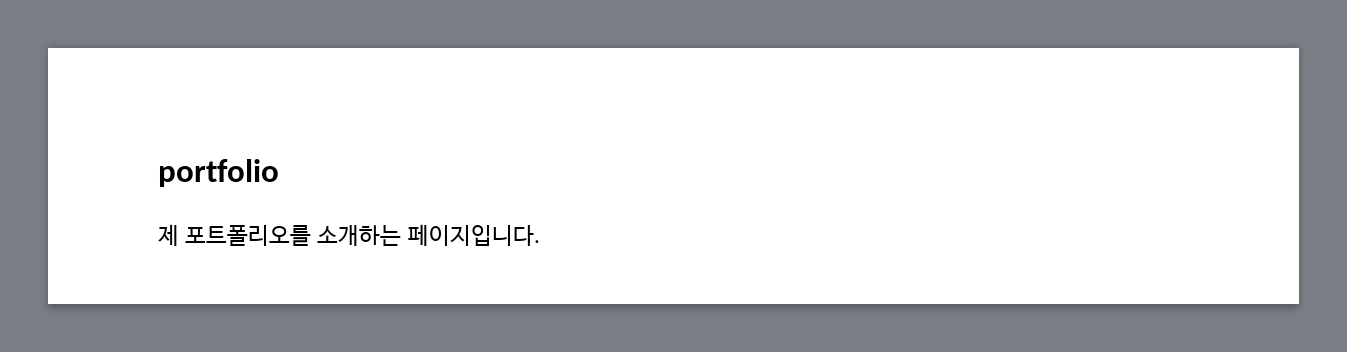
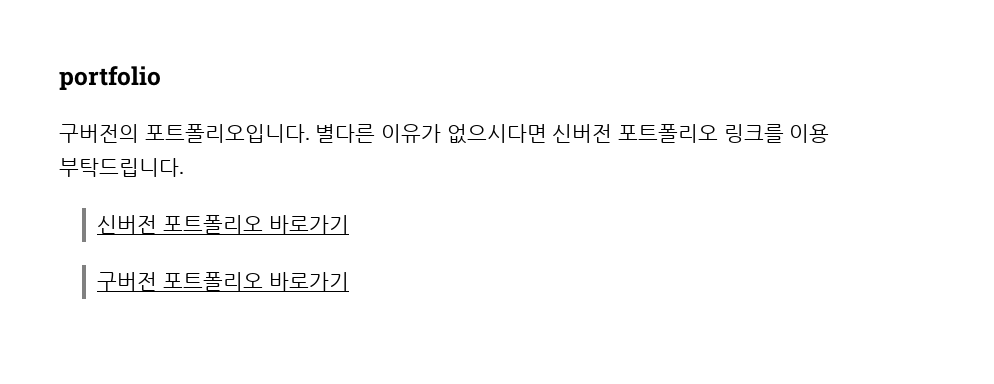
[158,224,540,246] 제 포트폴리오를 소개하는 페이지입니다. -> [59,124,830,144] [59,158,184,177] [97,215,349,234] [97,272,349,291] 구버전의 포트폴리오입니다. 별다른 이유가 없으시다면 신버전 포트폴리오 링크를 이용 부탁드립니다. // 신버전 포트폴리오 바로가기 // 구버전 포트폴리오 바로가기

